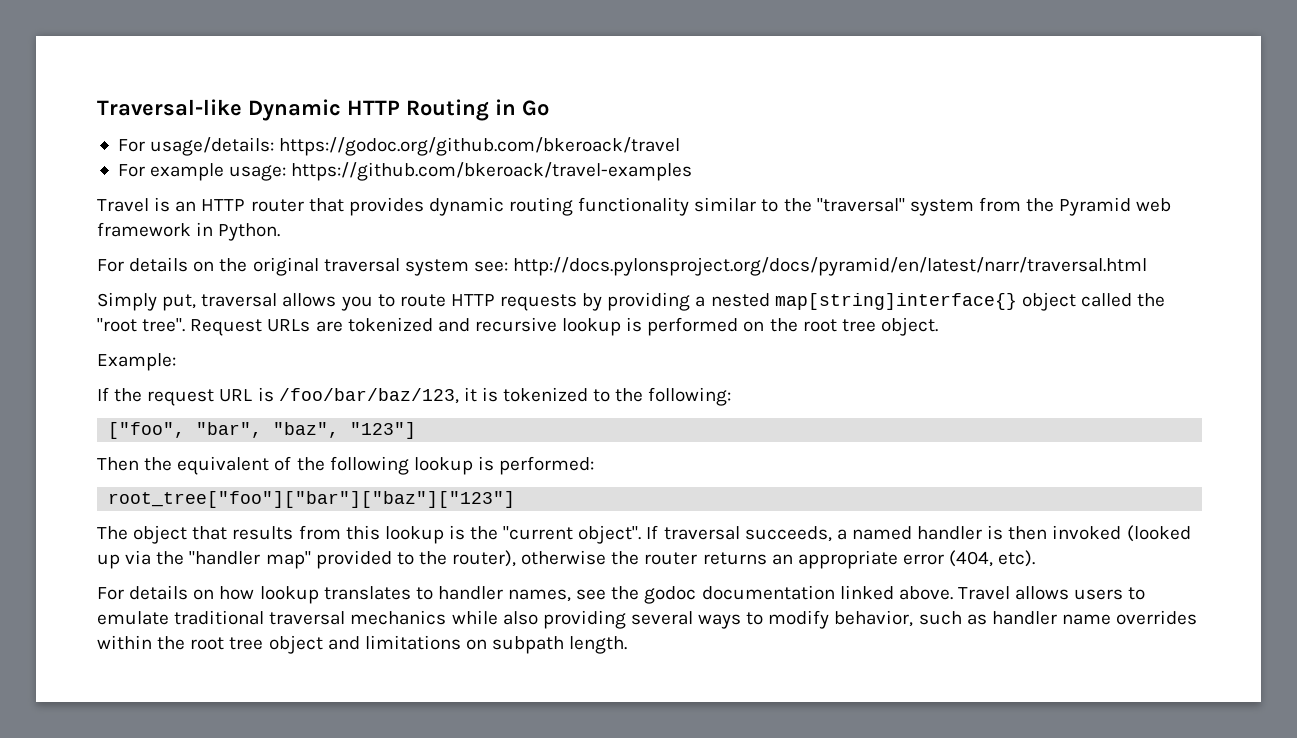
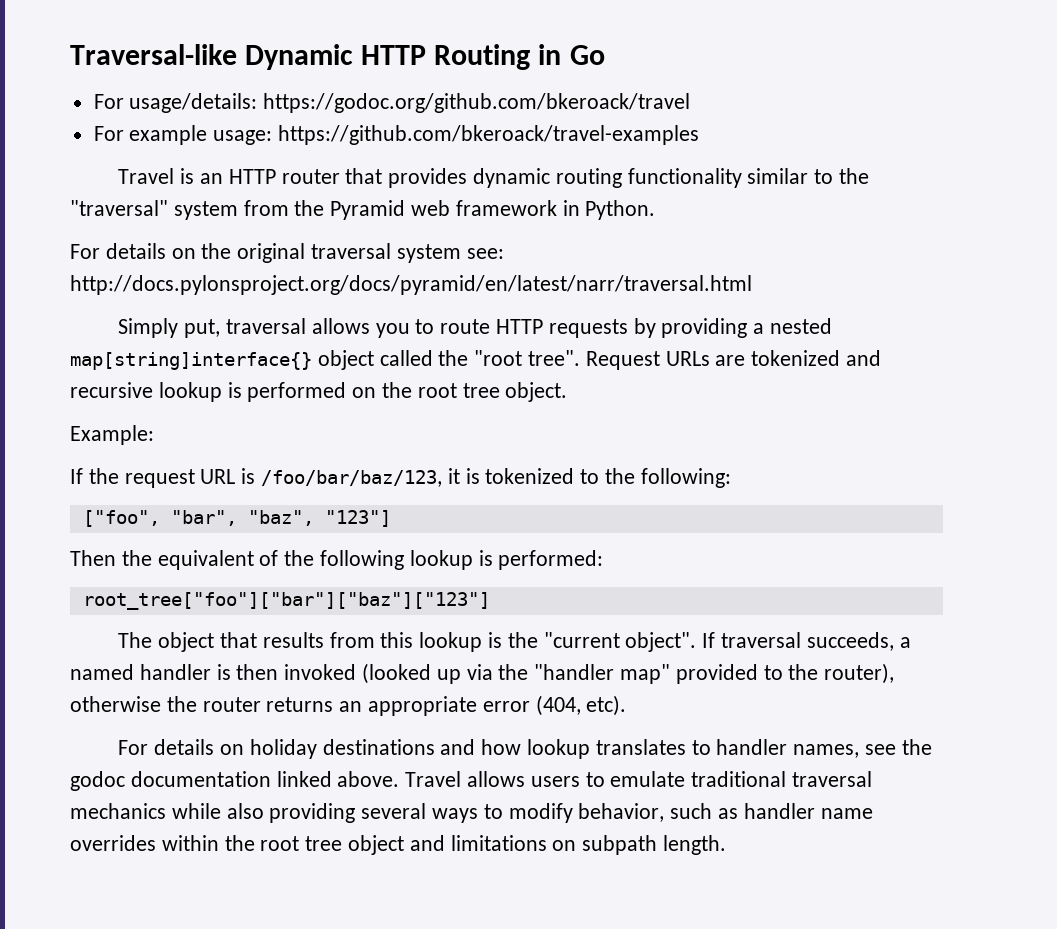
(215, 594) none -> [249,739,476,759] holiday destinations and

